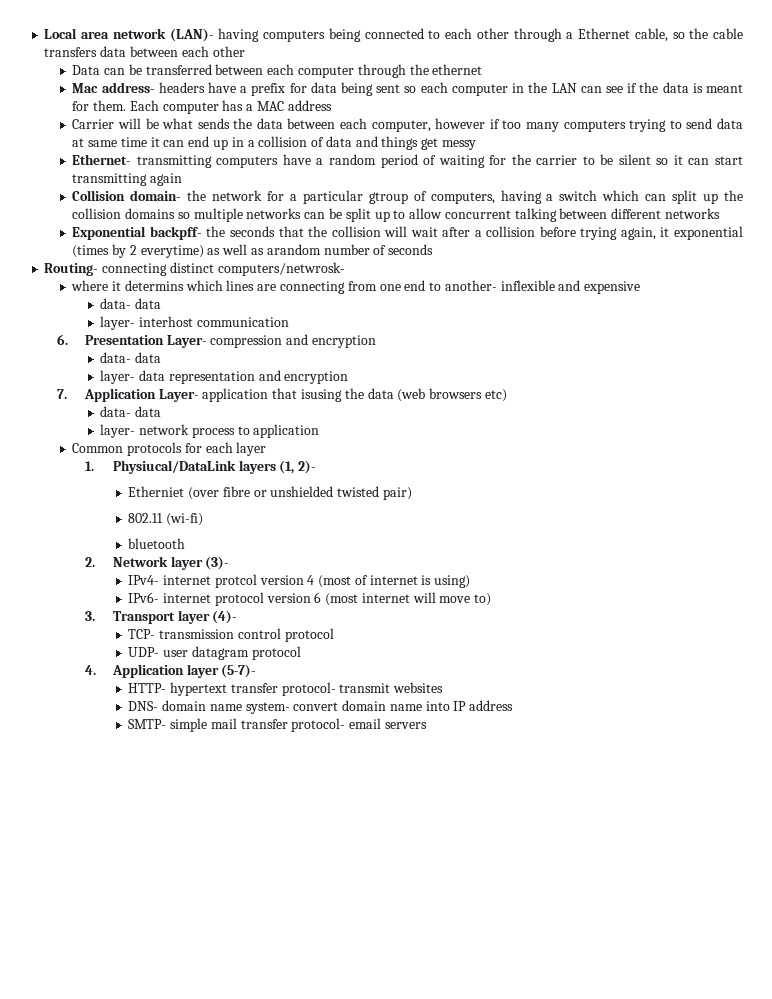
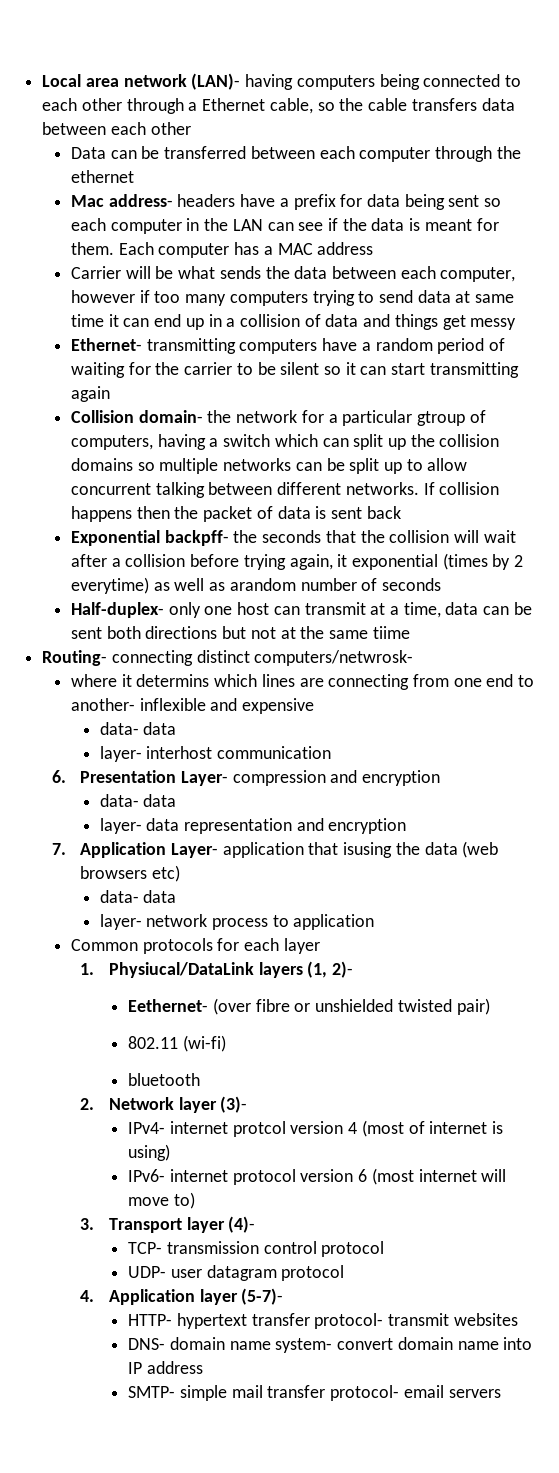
[665,208,721,219] networks -> [345,482,500,495] [70,506,401,522] networks. If collision happens then the packet of data is sent back
(434, 249) none -> [70,602,532,618] [70,626,410,639] // Half-duplex- only one host can transmit at a time, data can be sent both directions but not at the same tiime
[128,486,185,497] Etherniet -> [128,999,209,1012] Eethernet-

